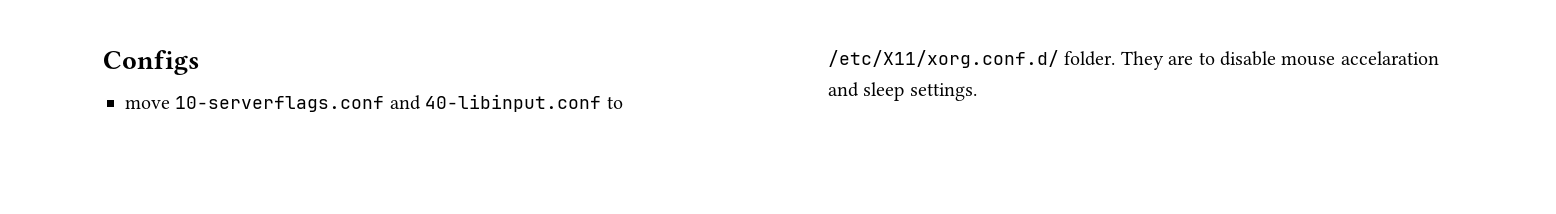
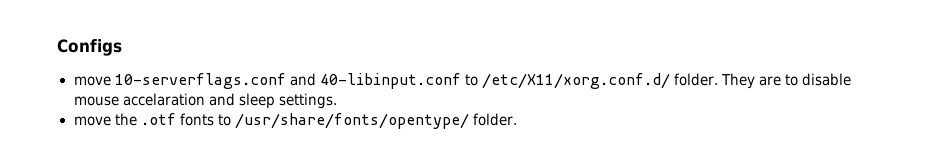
(977, 92) none -> [73,113,517,129] // move the .otf fonts to /usr/share/fonts/opentype/ folder.

